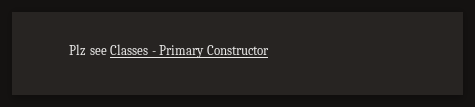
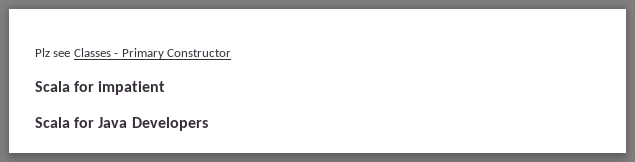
(269, 50) none -> [35,81,166,95] [35,117,208,131] // Scala for impatient // Scala for Java Developers

